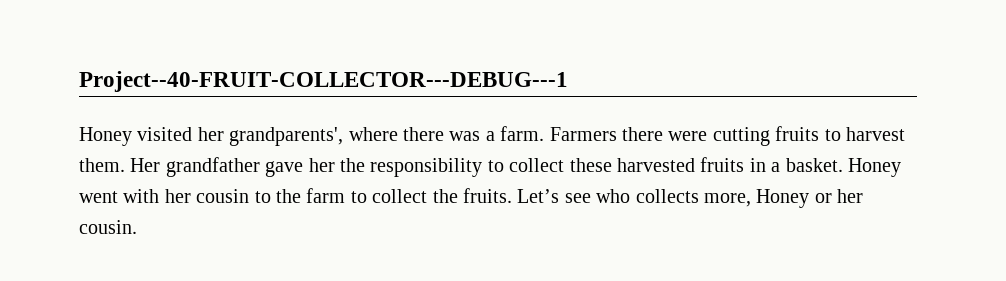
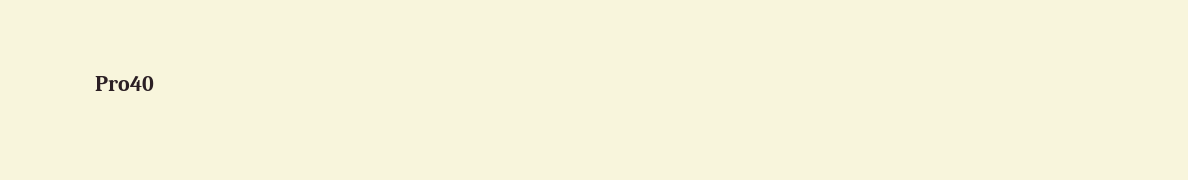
[79,71,568,92] [79,126,905,146] [79,157,901,177] [79,188,864,208] [79,220,137,234] Project--40-FRUIT-COLLECTOR---DEBUG---1 // Honey visited her grandparents', where there was a farm. Farmers there were cutting fruits to harvest them. Her grandfather gave her the responsibility to collect these harvested fruits in a basket. Honey went with her cousin to the farm to collect the fruits. Let’s see who collects more, Honey or her cousin. -> [95,76,154,91] Pro40

